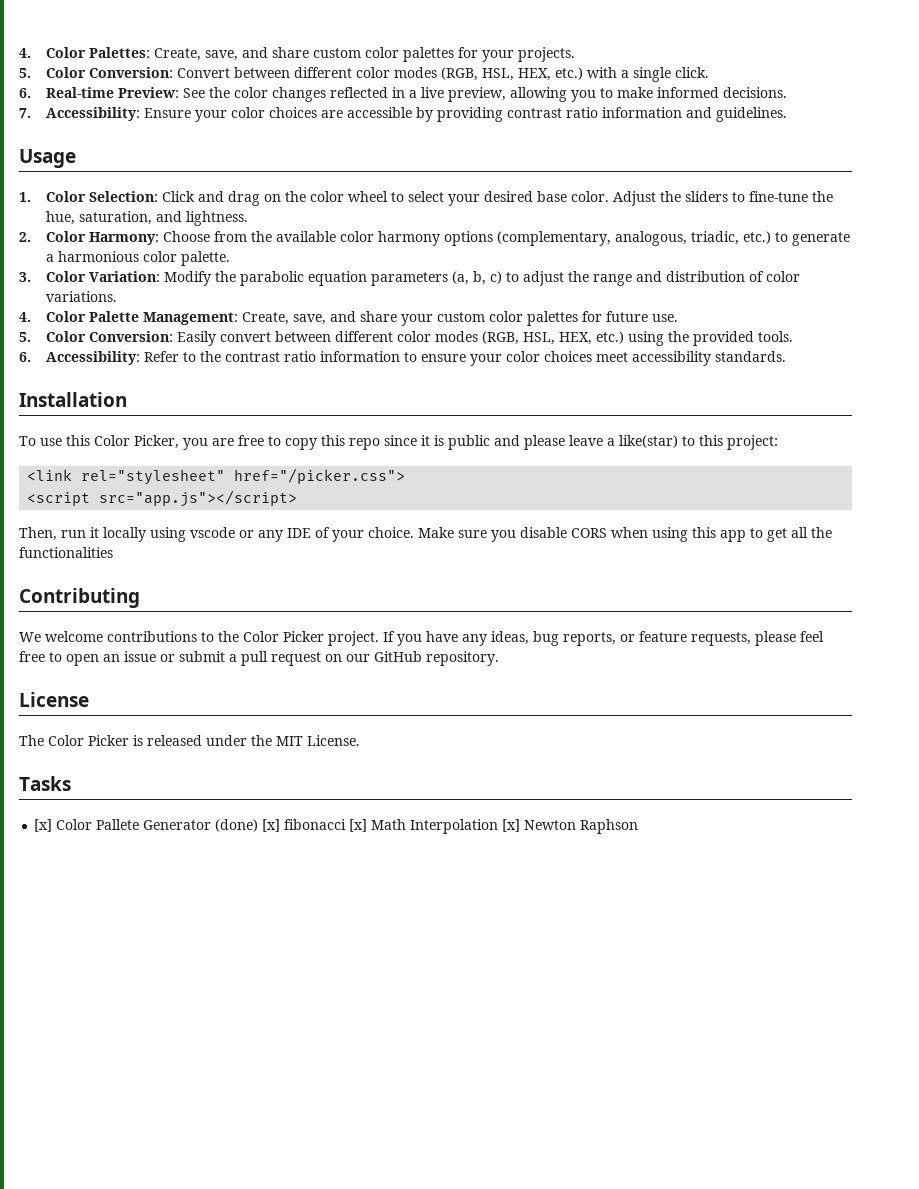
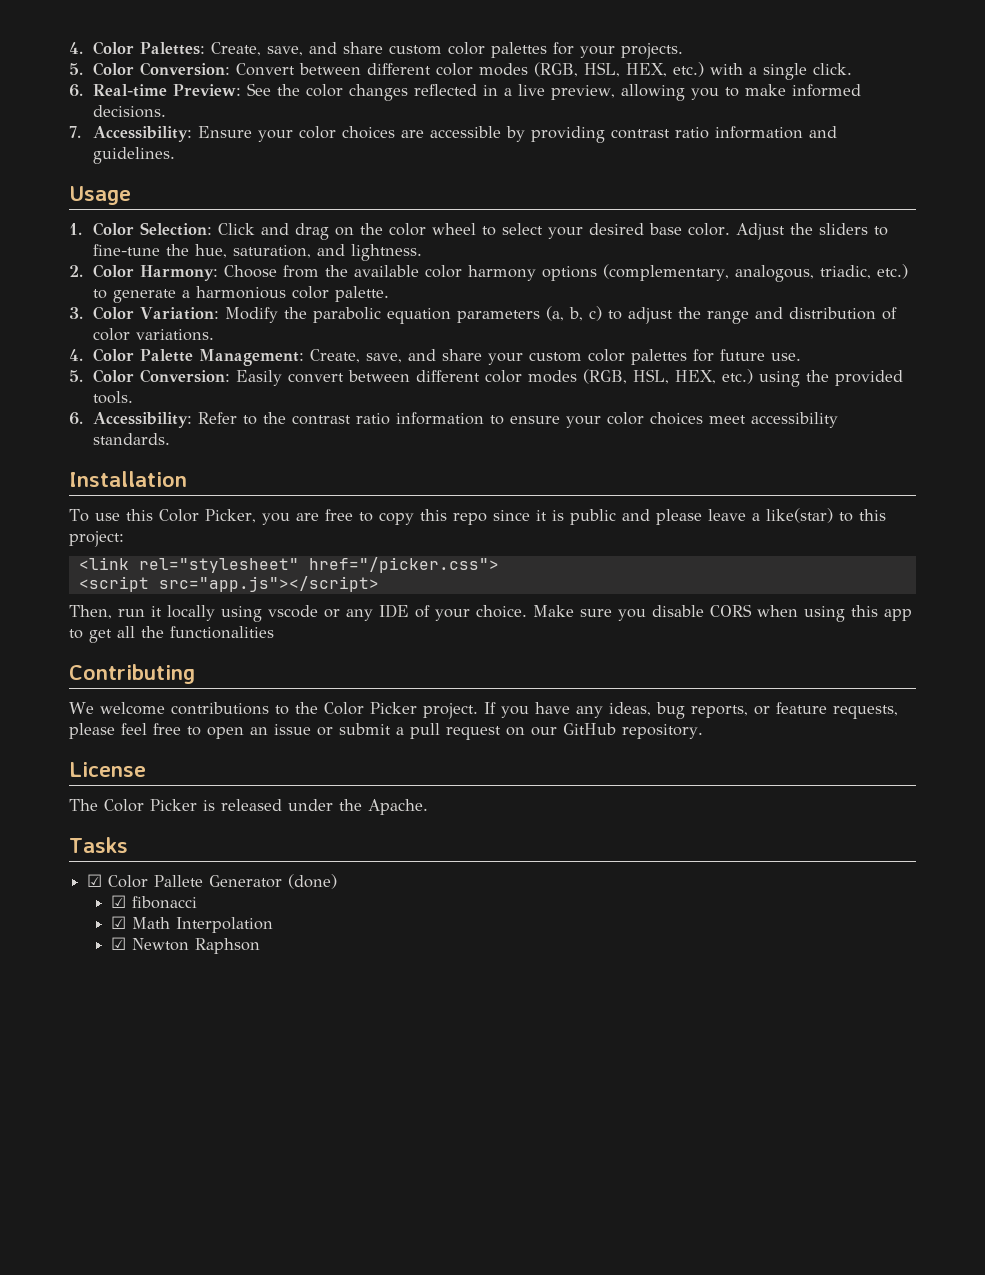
[276,735,360,746] MIT License. -> [368,799,428,815] Apache.
[34,819,53,832] [x] -> [87,874,103,887] ☑
[262,819,281,832] [x] -> [111,895,127,908] // ☑
[349,819,368,832] [x] -> [111,916,127,929] // ☑
[502,819,521,832] [x] -> [111,937,127,950] // ☑

